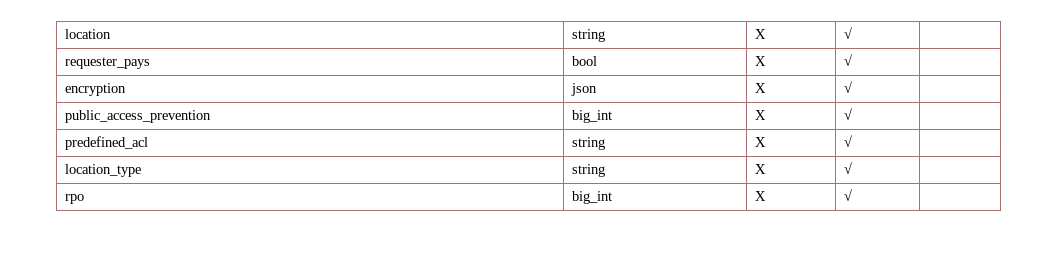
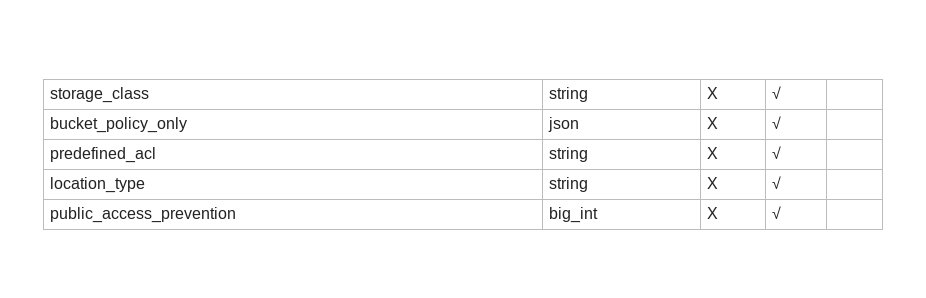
[65,29,112,39] [572,29,606,42] [755,29,767,39] [844,27,853,39] [65,57,151,69] [572,56,598,66] [755,56,767,66] [844,54,853,66] [65,83,127,96] location | string | X | √ | // requester_pays | bool | X | √ | // encryption -> [50,87,150,103] [549,87,589,102] [707,87,719,99] [772,86,782,99] [50,117,188,133] storage_class | string | X | √ | // bucket_policy_only
[65,110,212,123] [572,110,613,123] [755,110,767,120] [844,108,853,120] // public_access_prevention | big_int | X | √ | -> (782, 122) none
[65,194,85,204] rpo -> [50,207,237,223] public_access_prevention

